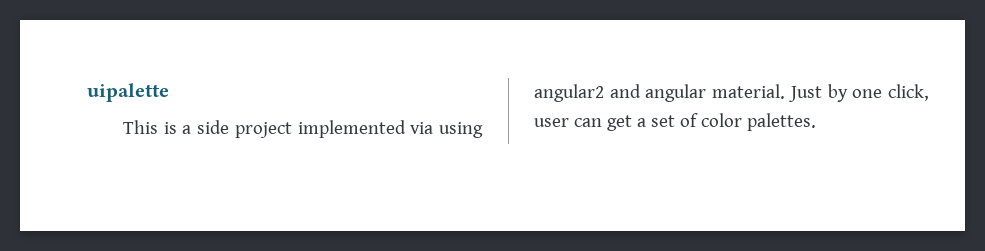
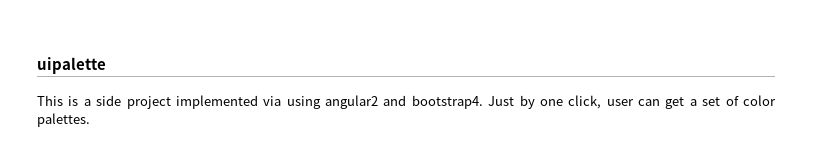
[645,84,786,102] angular material. -> [411,95,483,109] bootstrap4.

